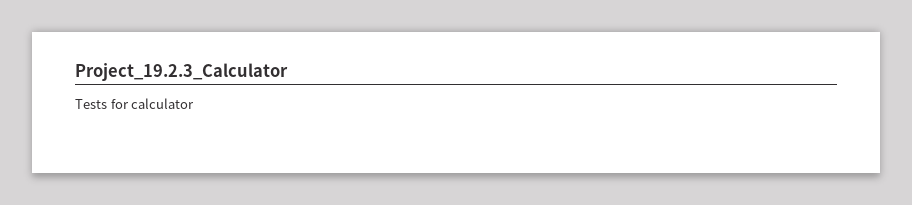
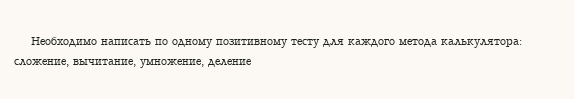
[75,63,288,81] [75,98,195,109] Project_19.2.3_Calculator // Tests for calculator -> [30,37,522,48] [14,58,251,68] Необходимо написать по одному позитивному тесту для каждого метода калькулятора: сложение, вычитание, умножение, деление

